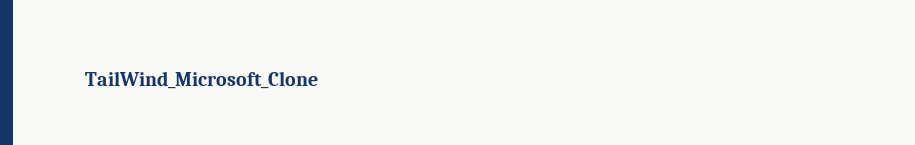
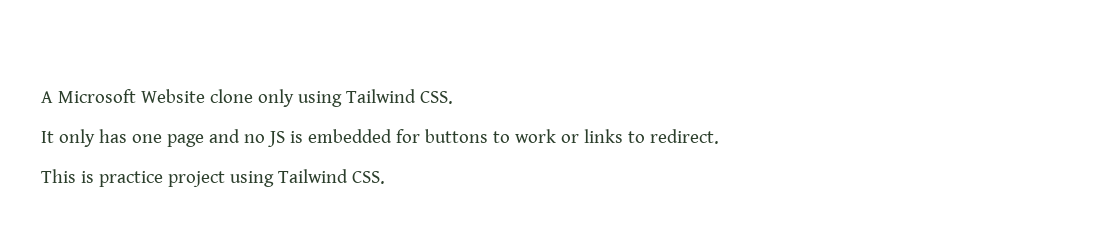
[85,71,318,89] TailWind_Microsoft_Clone -> [41,89,453,107] [41,129,719,147] [41,169,385,187] A Microsoft Website clone only using Tailwind CSS. // It only has one page and no JS is embedded for buttons to work or links to redirect. // This is practice project using Tailwind CSS.

